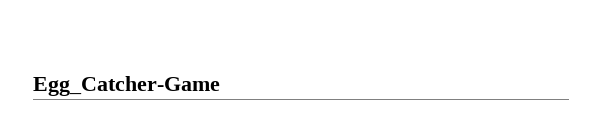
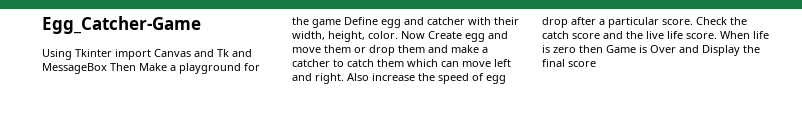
(220, 86) none -> [42,49,252,60] [42,63,260,74] [292,17,519,28] [292,31,508,42] [292,45,488,56] [292,59,511,67] [292,73,506,84] [542,17,747,28] [542,31,769,39] [542,45,760,56] [542,59,596,67] // Using Tkinter import Canvas and Tk and MessageBox Then Make a playground for the game Define egg and catcher with their width, height, color. Now Create egg and move them or drop them and make a catcher to catch them which can move left and right. Also increase the speed of egg drop after a particular score. Check the catch score and the live life score. When life is zero then Game is Over and Display the final score

